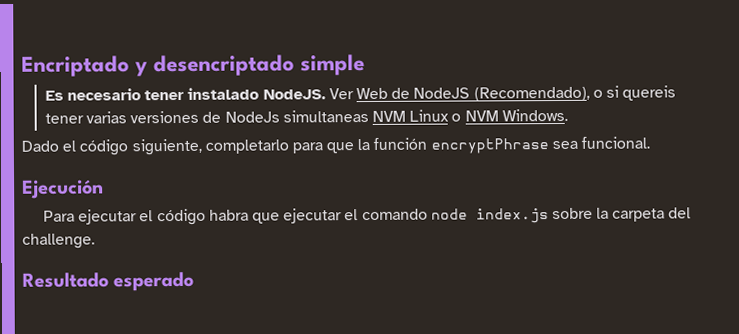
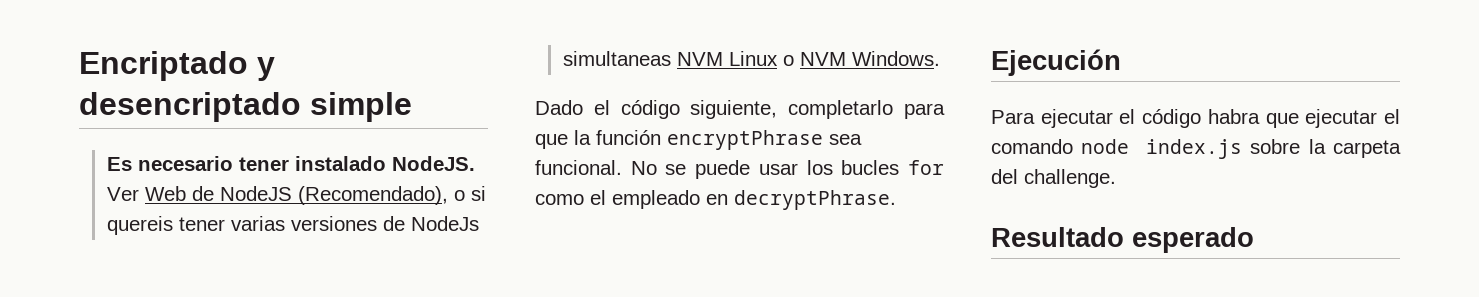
(651, 142) none -> [630,160,944,179] [535,190,896,210] No se puede usar los bucles for como el empleado en decryptPhrase.

